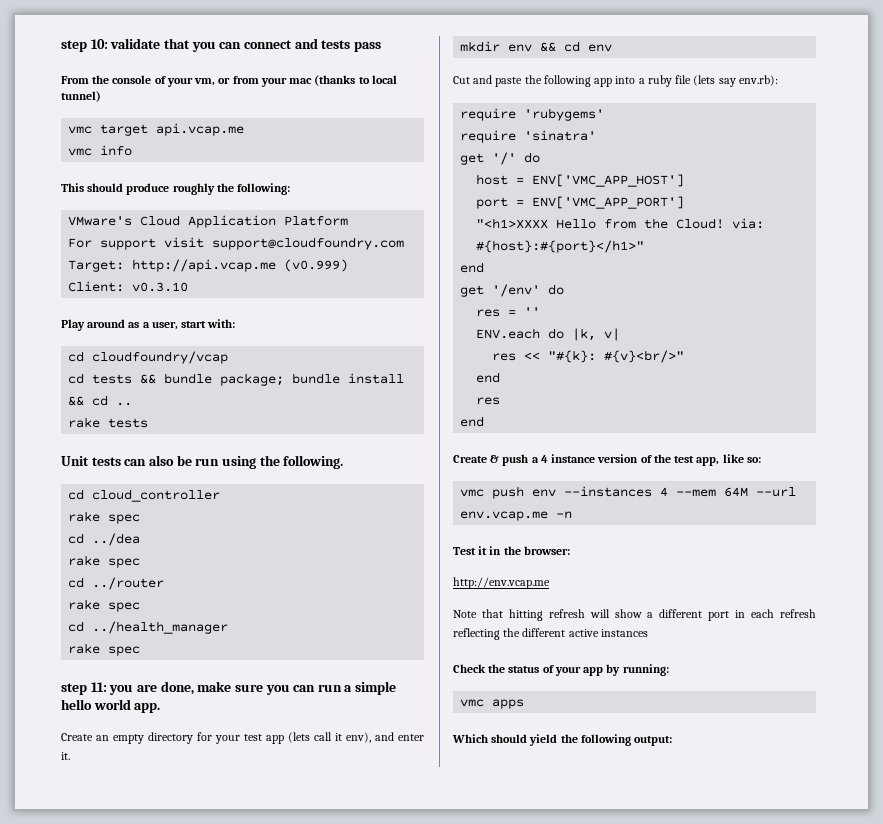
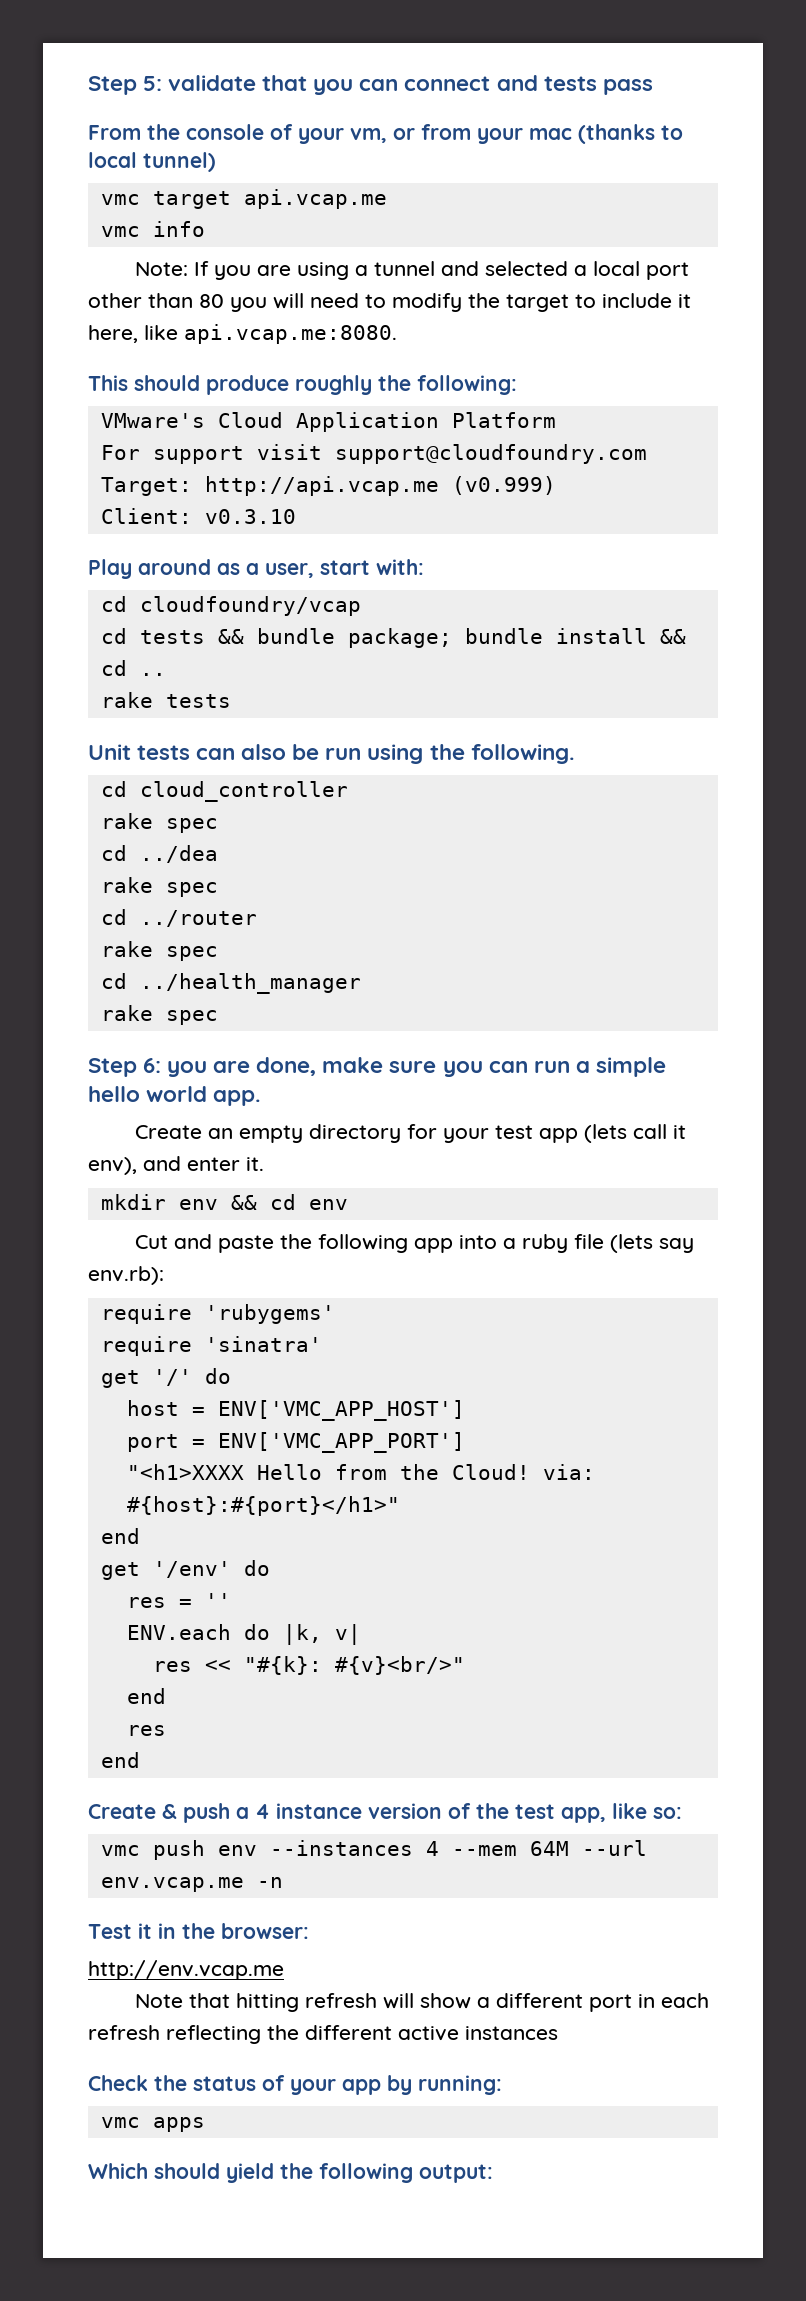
[61,39,108,52] step 10: -> [88,76,163,95] Step 5:
(133, 150) none -> [135,261,690,280] [88,293,691,312] [88,324,397,344] // Note: If you are using a tunnel and selected a local port other than 80 you will need to modify the target to include it here, like api.vcap.me:8080.
[61,682,107,695] step 11: -> [88,1058,162,1077] Step 6:

